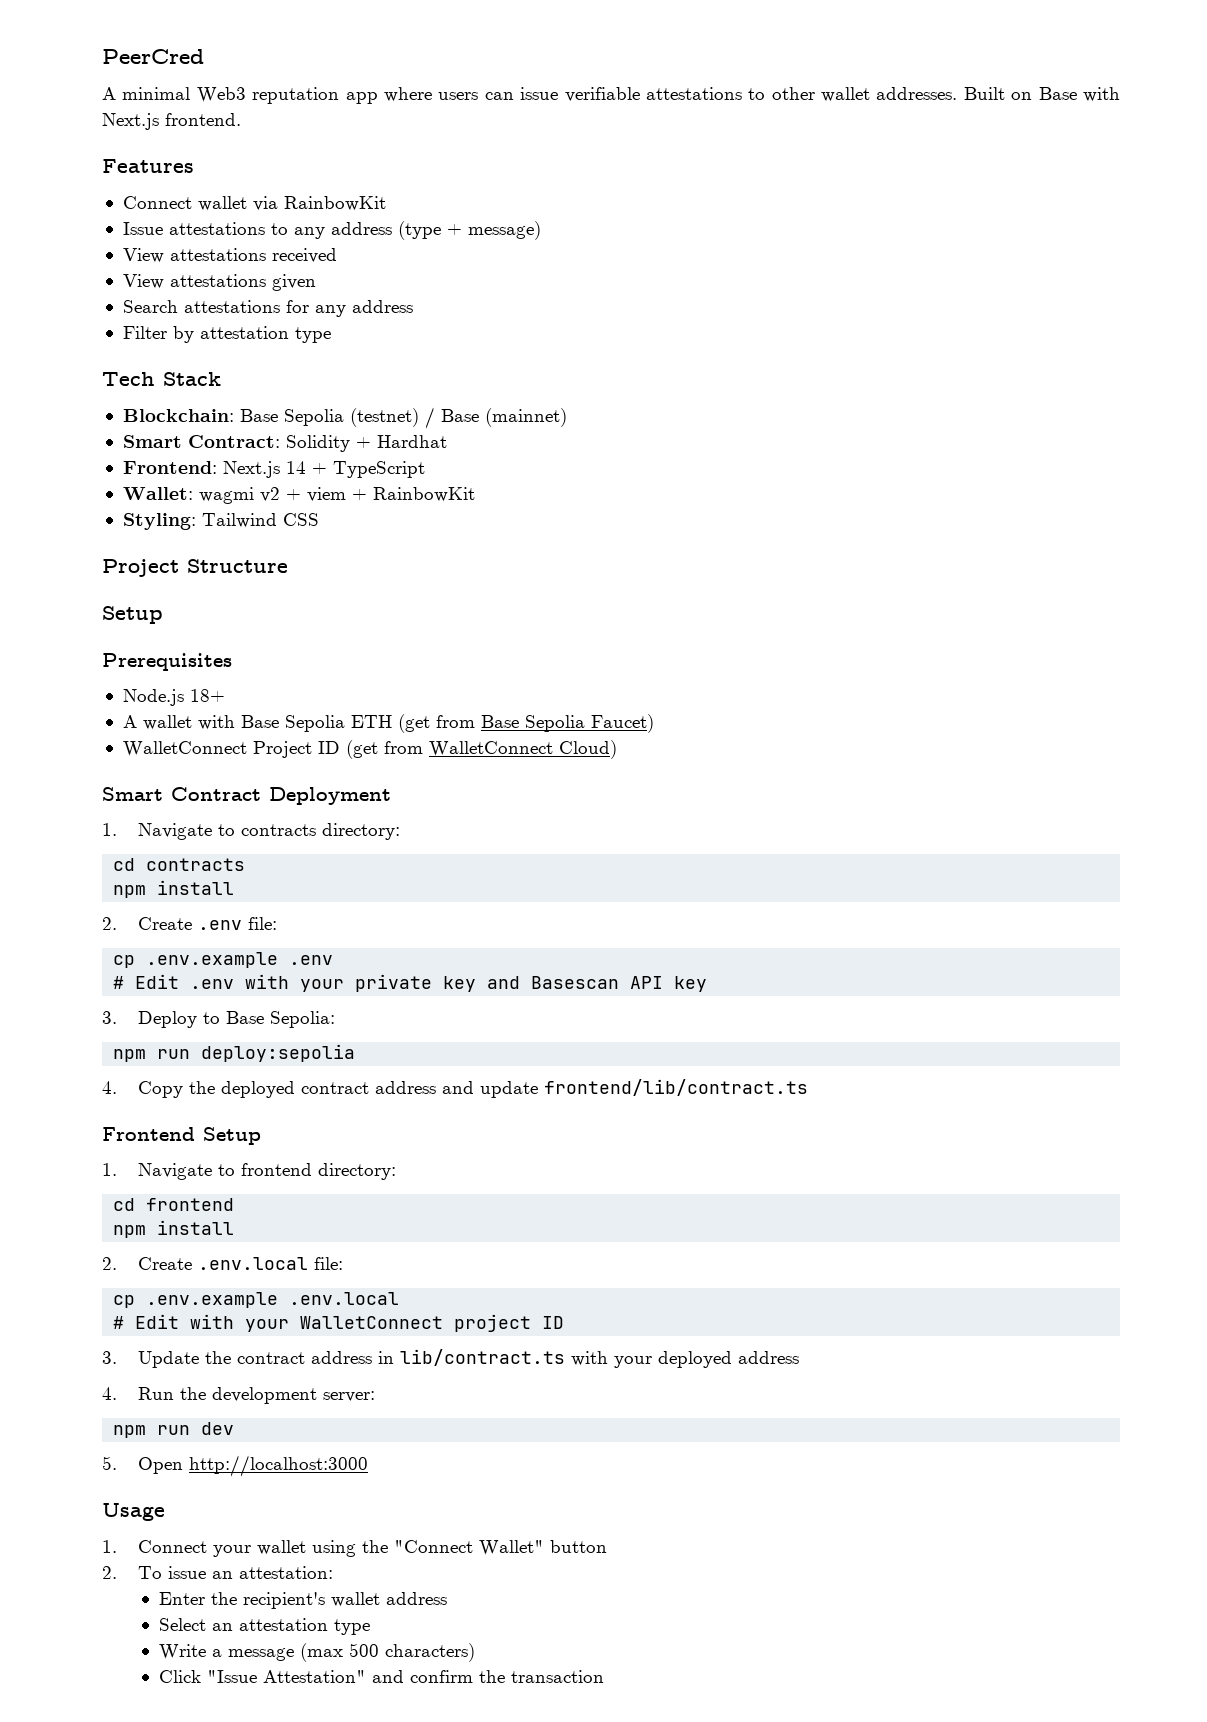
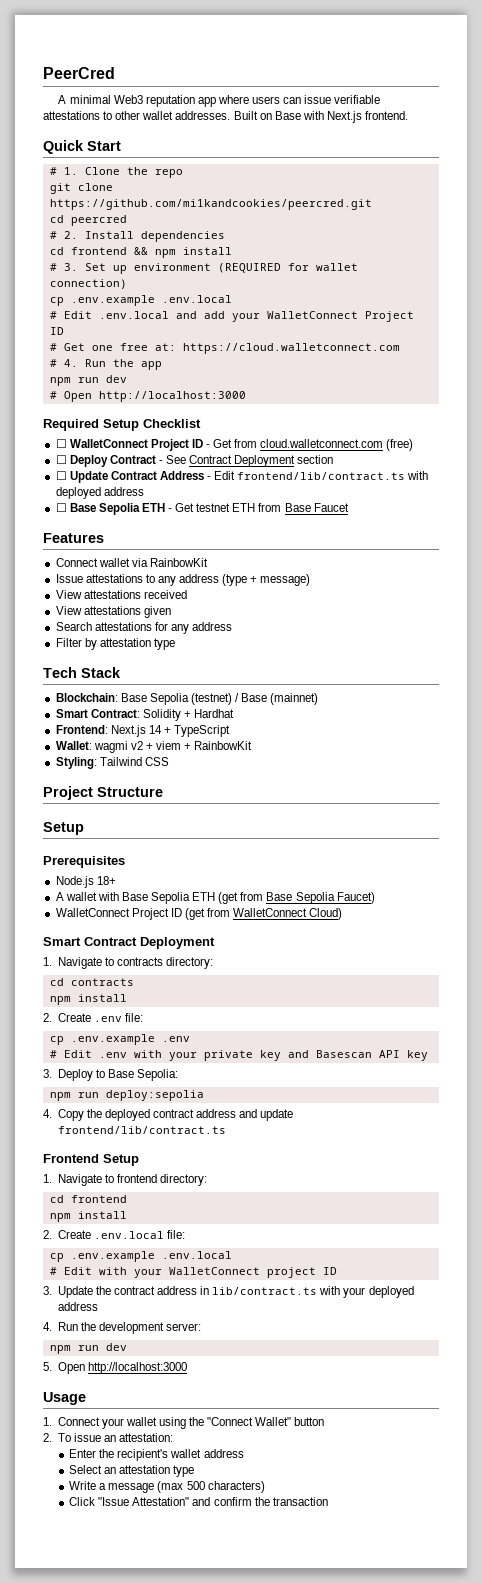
(241, 119) none -> [43,140,121,154] [49,167,183,178] [49,183,113,194] [49,199,372,210] [49,215,127,226] [49,231,225,242] [49,247,232,258] [49,263,358,274] [49,279,127,289] [49,295,232,306] [49,311,414,322] [49,327,64,335] [49,343,400,354] [49,359,162,370] [49,375,127,386] [49,391,246,402] [43,419,201,431] [55,439,414,451] [55,455,334,467] [55,471,429,483] [55,487,144,499] [55,503,349,515] // Quick Start // # 1. Clone the repo // git clone https://github.com/mi1kandcookies/peercred.git // cd peercred // # 2. Install dependencies // cd frontend && npm install // # 3. Set up environment (REQUIRED for wallet connection) // cp .env.example .env.local // # Edit .env.local and add your WalletConnect Project ID // # Get one free at: https://cloud.walletconnect.com // # 4. Run the app // npm run dev // # Open http://localhost:3000 // Required Setup Checklist // ☐ WalletConnect Project ID - Get from cloud.walletconnect.com (free) // ☐ Deploy Contract - See Contract Deployment section // ☐ Update Contract Address - Edit frontend/lib/contract.ts with deployed address // ☐ Base Sepolia ETH - Get testnet ETH from Base Faucet

